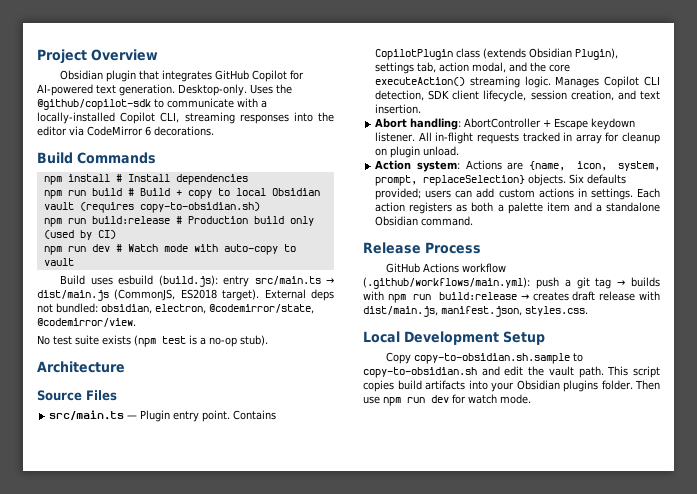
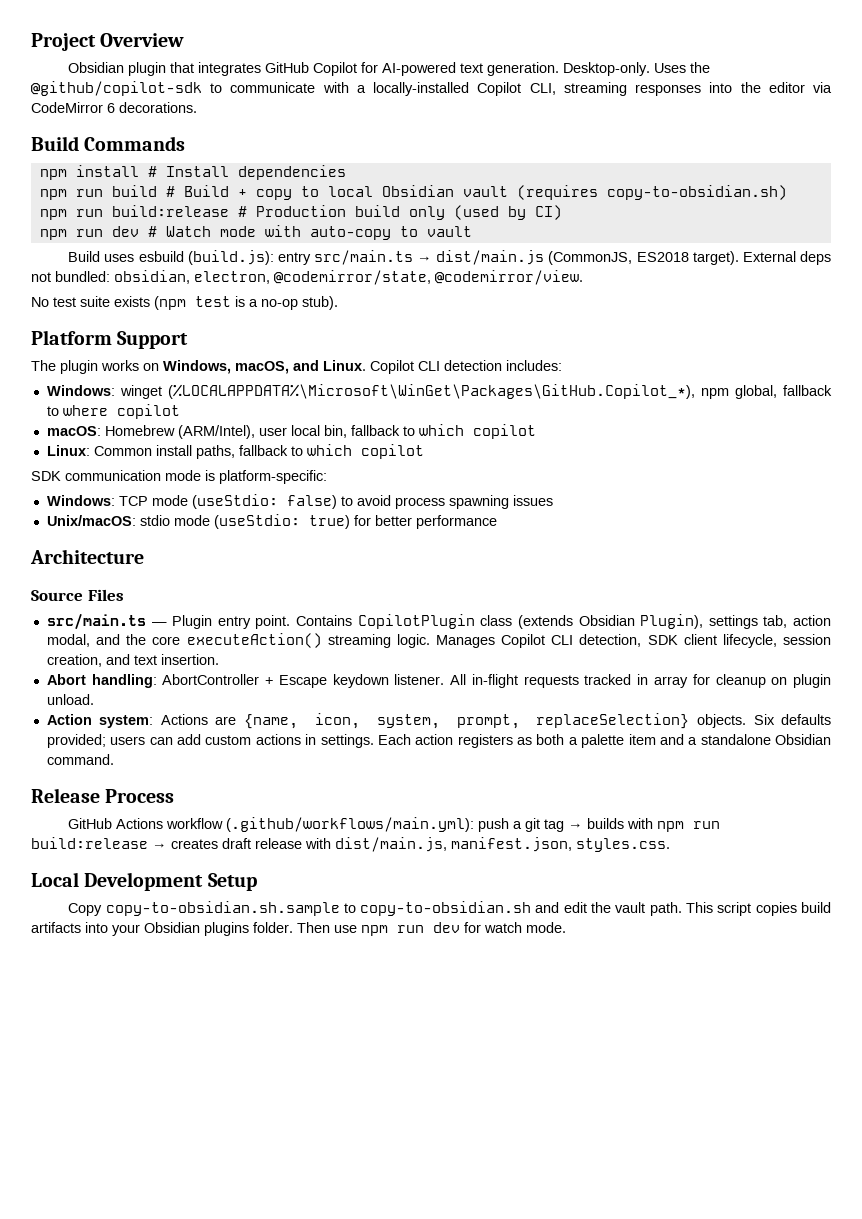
(268, 340) none -> [31,330,189,349] [31,360,562,374] [46,384,832,399] [46,404,180,419] [46,424,536,439] [46,444,424,459] [31,470,327,484] [46,494,553,509] [46,514,497,529] // Platform Support // The plugin works on Windows, macOS, and Linux. Copilot CLI detection includes: // Windows: winget (%LOCALAPPDATA%\Microsoft\WinGet\Packages\GitHub.Copilot_*), npm global, fallback to where copilot // macOS: Homebrew (ARM/Intel), user local bin, fallback to which copilot // Linux: Common install paths, fallback to which copilot // SDK communication mode is platform-specific: // Windows: TCP mode (useStdio: false) to avoid process spawning issues // Unix/macOS: stdio mode (useStdio: true) for better performance

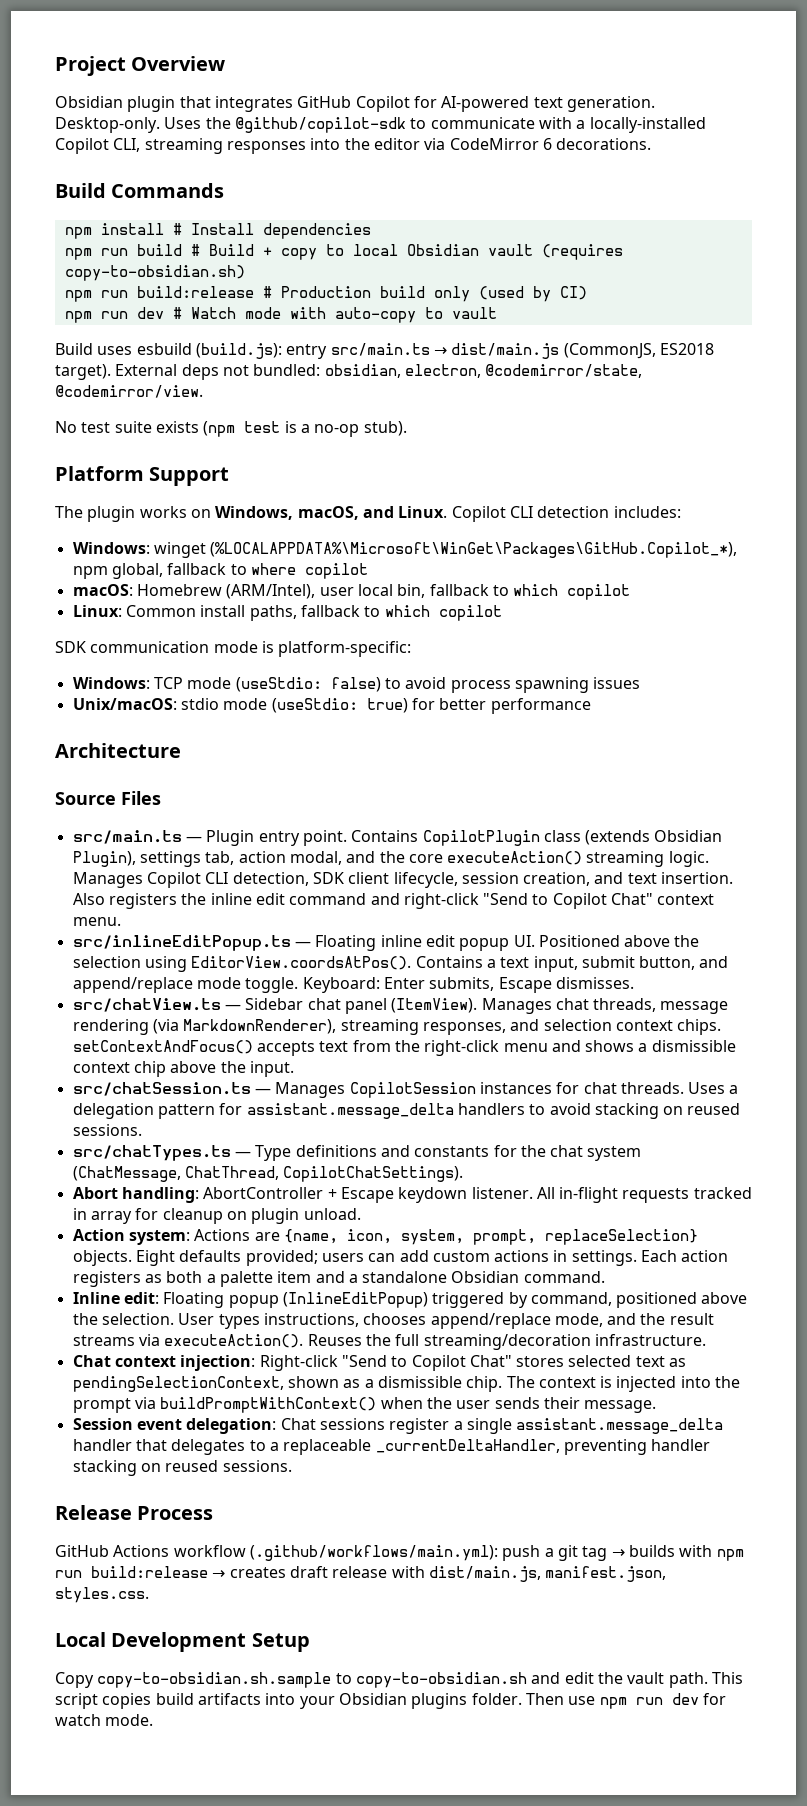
(219, 659) none -> [72,893,715,909] [72,917,121,926] [72,935,700,951] [72,956,729,972] [72,977,634,993] [72,998,729,1014] [72,1019,722,1035] [72,1040,736,1056] [72,1061,294,1077] [72,1082,739,1098] [72,1103,741,1119] [72,1124,142,1136] [72,1145,642,1161] [72,1166,464,1182] Also registers the inline edit command and right-click "Send to Copilot Chat" context menu. // src/inlineEditPopup.ts — Floating inline edit popup UI. Positioned above the selection using EditorView.coordsAtPos(). Contains a text input, submit button, and append/replace mode toggle. Keyboard: Enter submits, Escape dismisses. // src/chatView.ts — Sidebar chat panel (ItemView). Manages chat threads, message rendering (via MarkdownRenderer), streaming responses, and selection context chips. setContextAndFocus() accepts text from the right-click menu and shows a dismissible context chip above the input. // src/chatSession.ts — Manages CopilotSession instances for chat threads. Uses a delegation pattern for assistant.message_delta handlers to avoid stacking on reused sessions. // src/chatTypes.ts — Type definitions and constants for the chat system (ChatMessage, ChatThread, CopilotChatSettings).
[753,714,775,725] Six -> [135,1250,175,1266] Eight
(114, 759) none -> [72,1292,748,1308] [72,1313,714,1329] [72,1334,706,1350] [72,1355,687,1371] [72,1376,741,1392] [72,1397,657,1413] [72,1418,724,1434] [72,1439,711,1455] [72,1460,292,1476] // Inline edit: Floating popup (InlineEditPopup) triggered by command, positioned above the selection. User types instructions, chooses append/replace mode, and the result streams via executeAction(). Reuses the full streaming/decoration infrastructure. // Chat context injection: Right-click "Send to Copilot Chat" stores selected text as pendingSelectionContext, shown as a dismissible chip. The context is injected into the prompt via buildPromptWithContext() when the user sends their message. // Session event delegation: Chat sessions register a single assistant.message_delta handler that delegates to a replaceable _currentDeltaHandler, preventing handler stacking on reused sessions.

